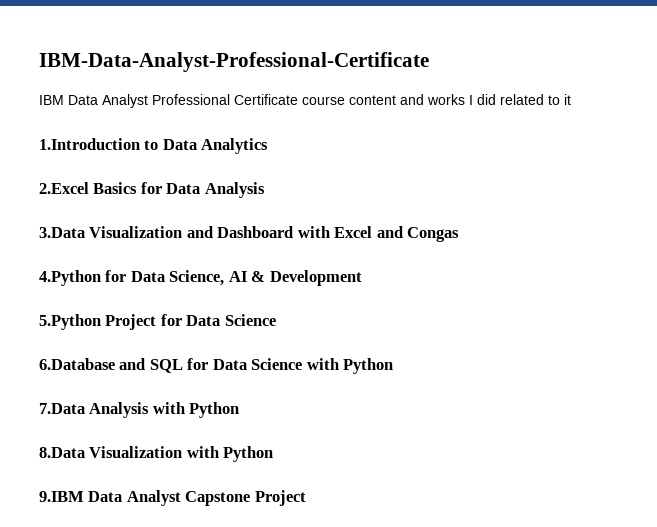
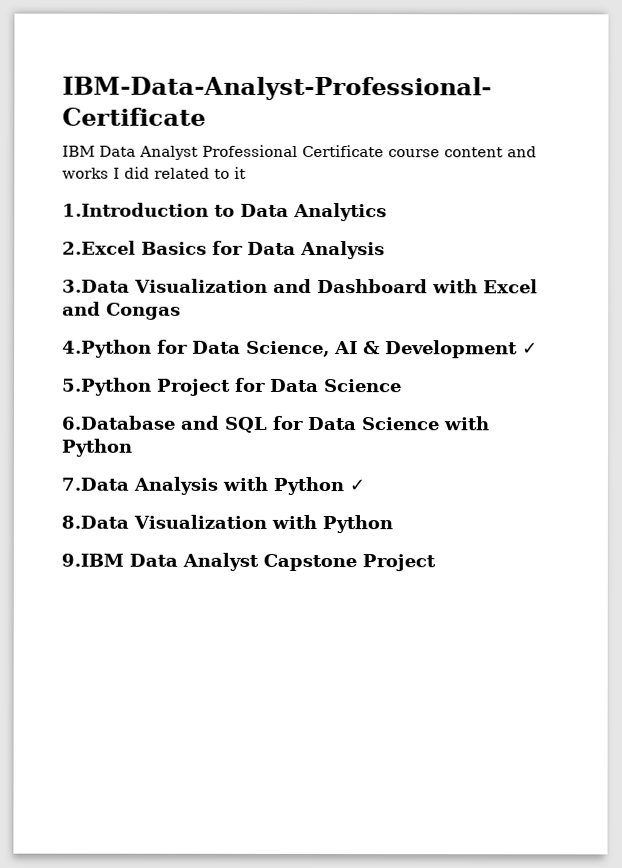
(362, 278) none -> [522,342,538,355] ✓
(240, 410) none -> [349,479,365,492] ✓

